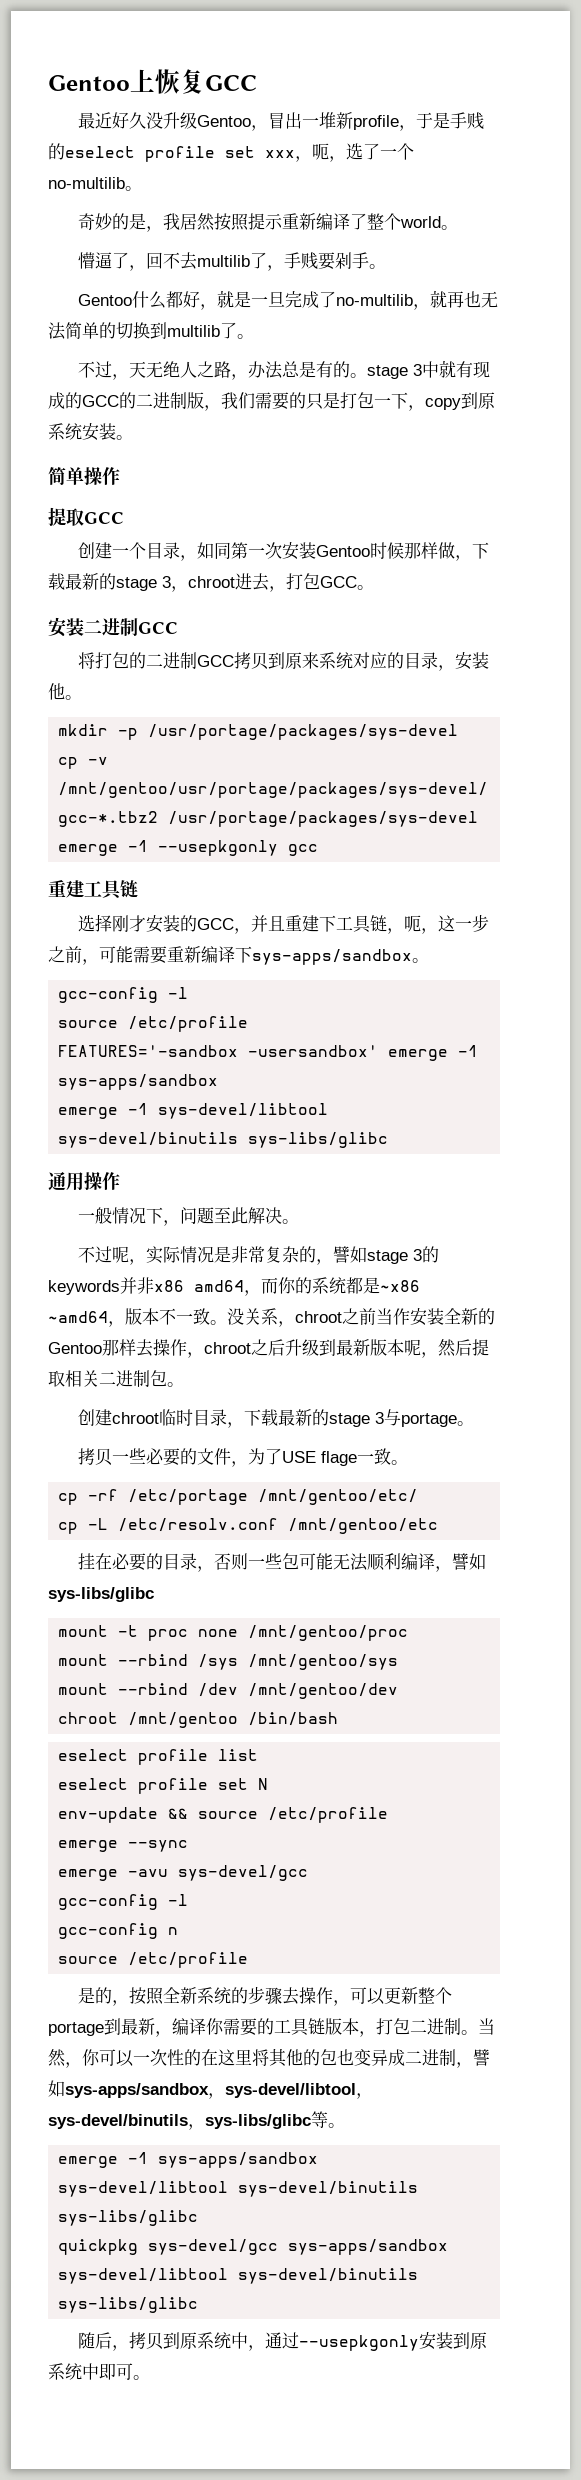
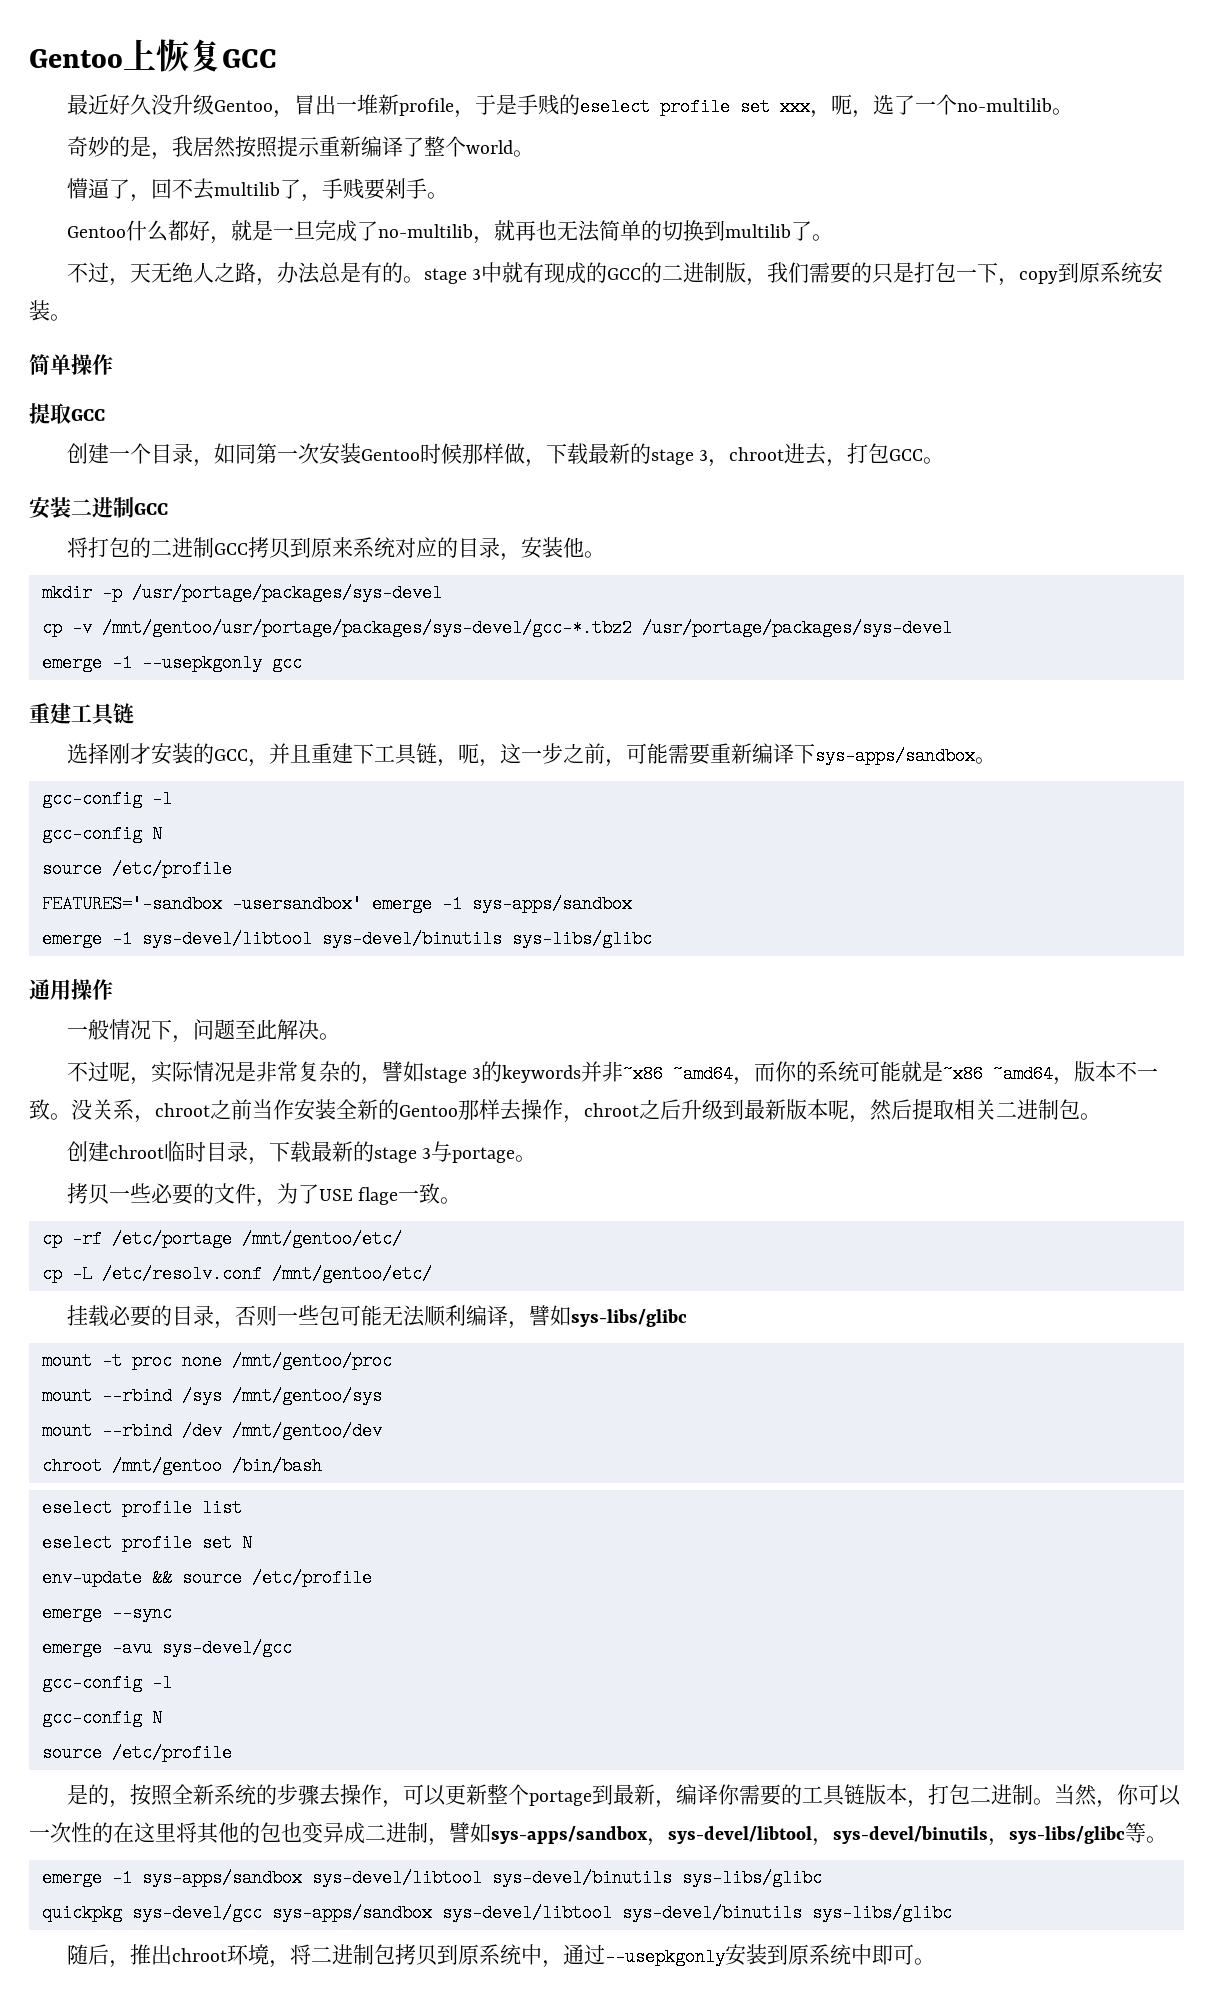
(189, 993) none -> [41,825,162,843] // gcc-config N
[154,1280,244,1292] x86 amd64 -> [623,1065,734,1083] ~x86 ~amd64
[346,1277,363,1294] 都 -> [859,1061,923,1082] 可能就
[288,1518,439,1534] /mnt/gentoo/etc -> [271,1265,432,1283] /mnt/gentoo/etc/
[94,1553,112,1570] 在 -> [87,1305,109,1327] 载
[168,1927,179,1935] n -> [151,1709,162,1727] N
(129, 2348) none -> [129,1944,395,1968] 推出chroot环境，将二进制包

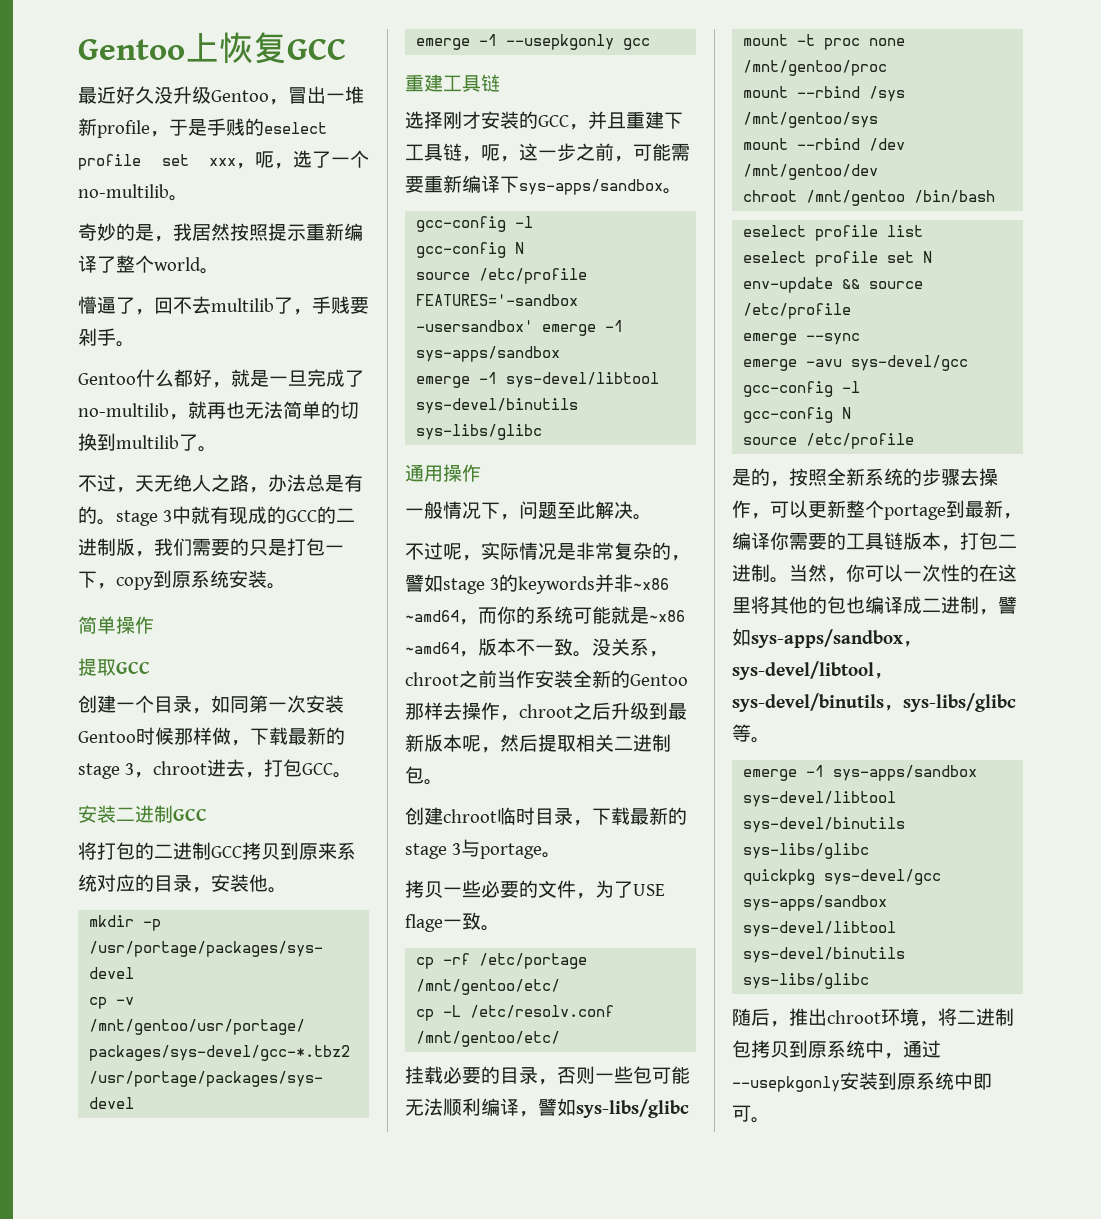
[302,1822,344,1843] 变异 -> [865,596,903,614] 编译

